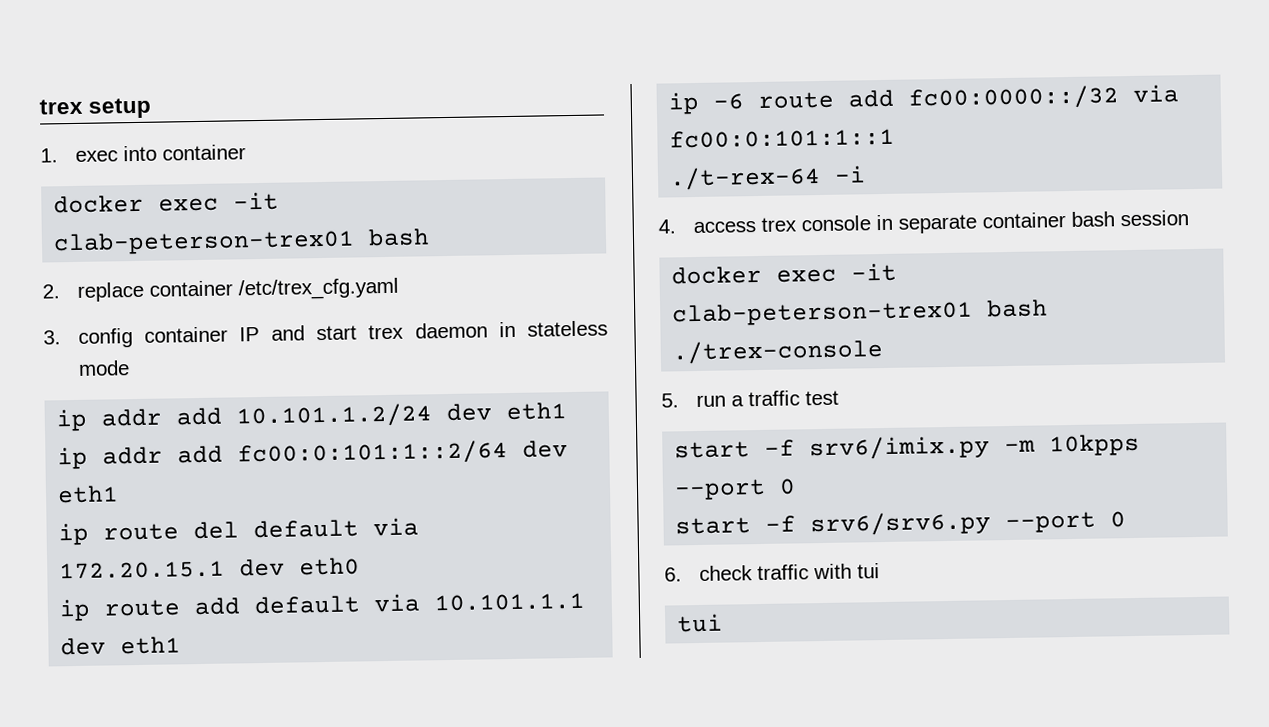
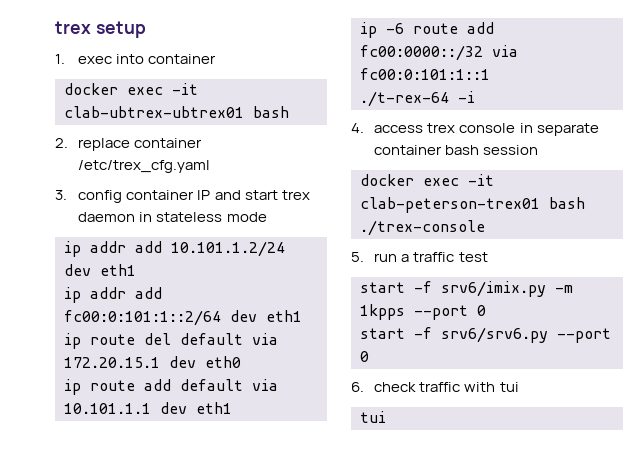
[53,229,356,256] clab-peterson-trex01 -> [64,106,244,118] clab-ubtrex-ubtrex01
[1049,433,1141,457] 10kpps -> [360,304,405,320] 1kpps

